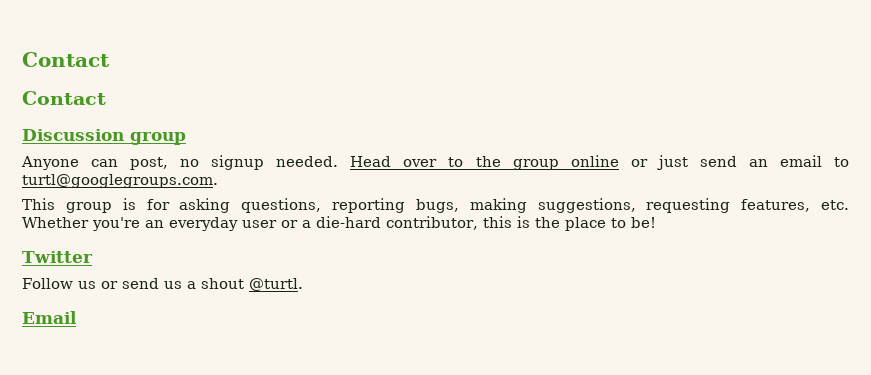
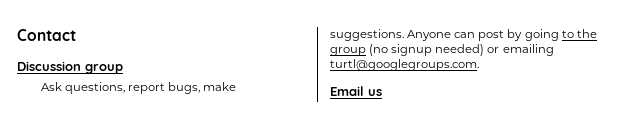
[22,52,110,67] [22,91,106,105] Contact // Contact -> [17,29,76,41] Contact
[21,155,849,170] [22,174,218,188] [22,198,850,213] [22,216,656,231] [22,251,93,263] [22,278,303,291] [22,311,77,324] Anyone can post, no signup needed. Head over to the group online or just send an email to turtl@googlegroups.com. // This group is for asking questions, reporting bugs, making suggestions, requesting features, etc. Whether you're an everyday user or a die-hard contributor, this is the place to be! // Twitter // Follow us or send us a shout @turtl. // Email -> [40,82,236,94] [330,29,597,41] [330,44,554,56] [330,59,479,71] [330,86,382,96] Ask questions, report bugs, make suggestions. Anyone can post by going to the group (no signup needed) or emailing turtl@googlegroups.com. // Email us

